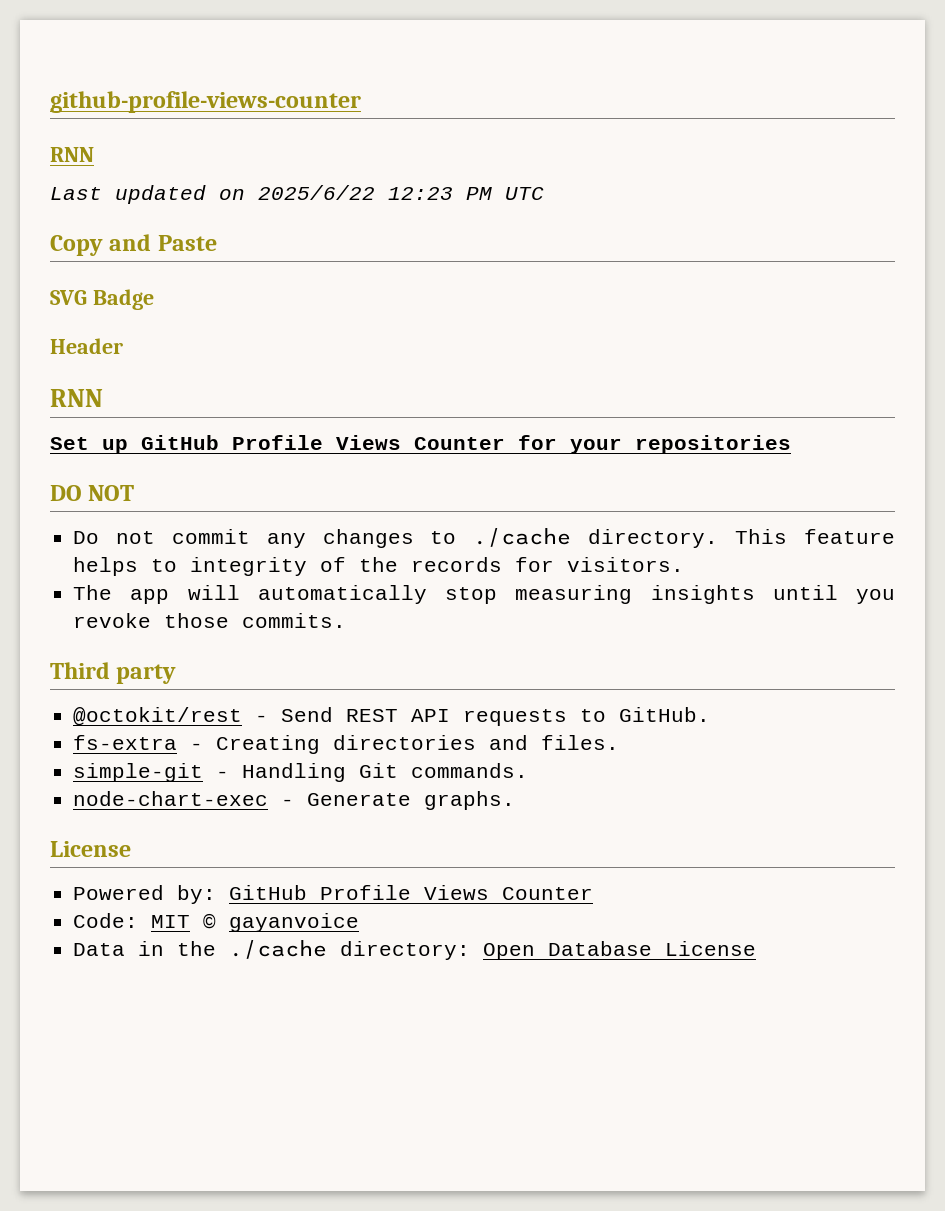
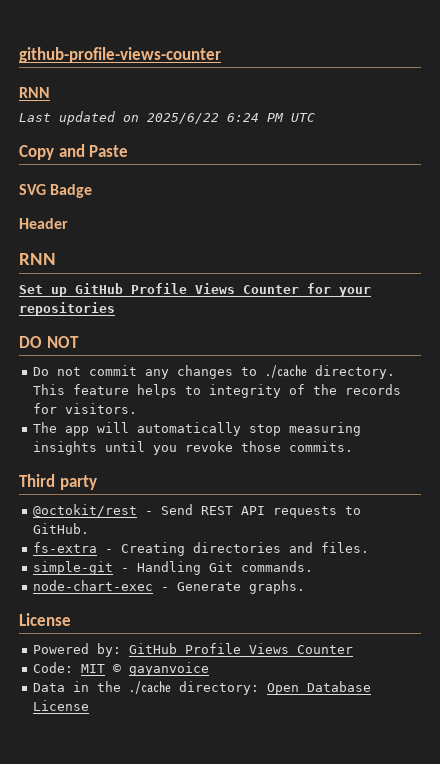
[388,187,453,200] 12:23 -> [227,113,259,122] 6:24

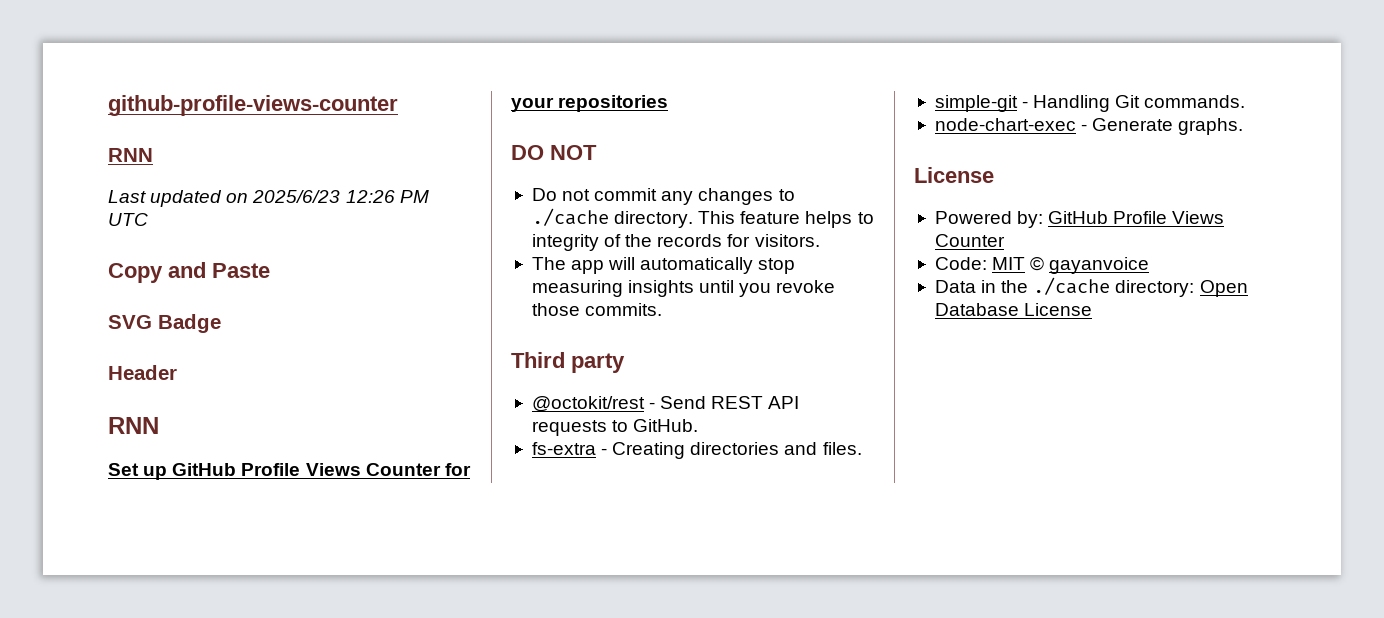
[147,113,259,124] 2025/6/22 6:24 -> [252,190,395,203] 2025/6/23 12:26

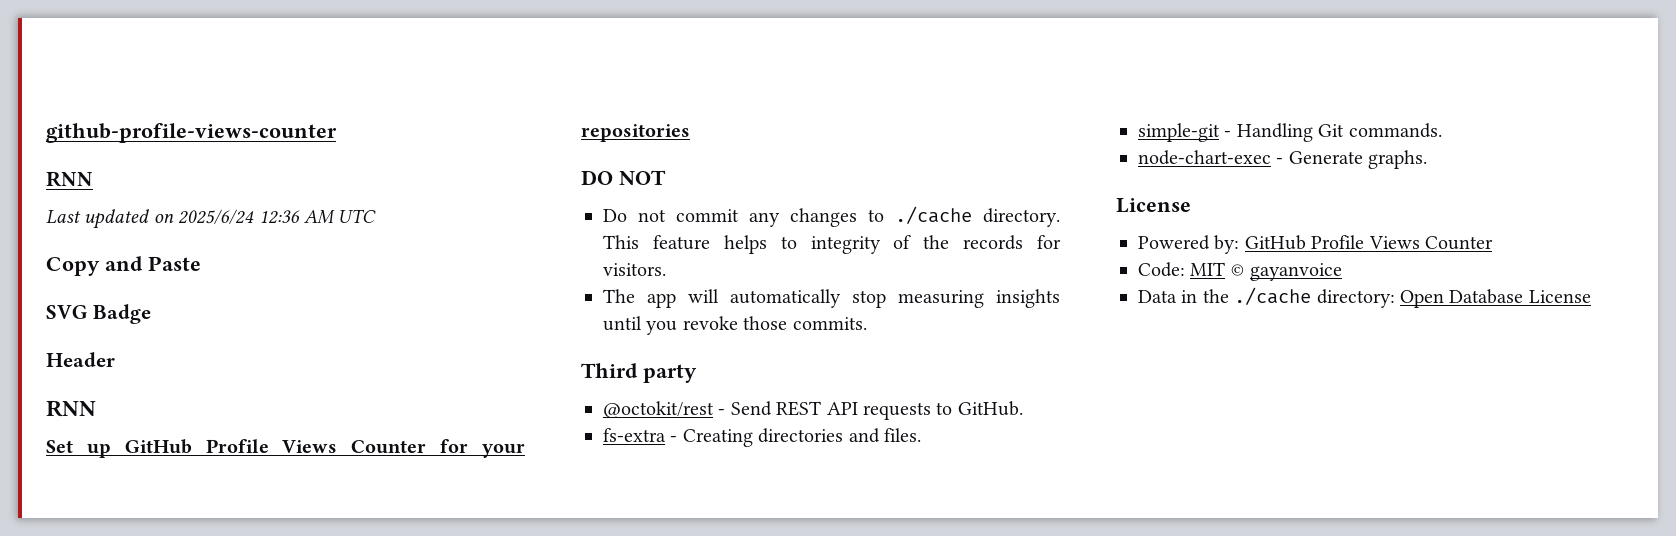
[252,190,429,203] 2025/6/23 12:26 PM -> [178,209,335,224] 2025/6/24 12:36 AM

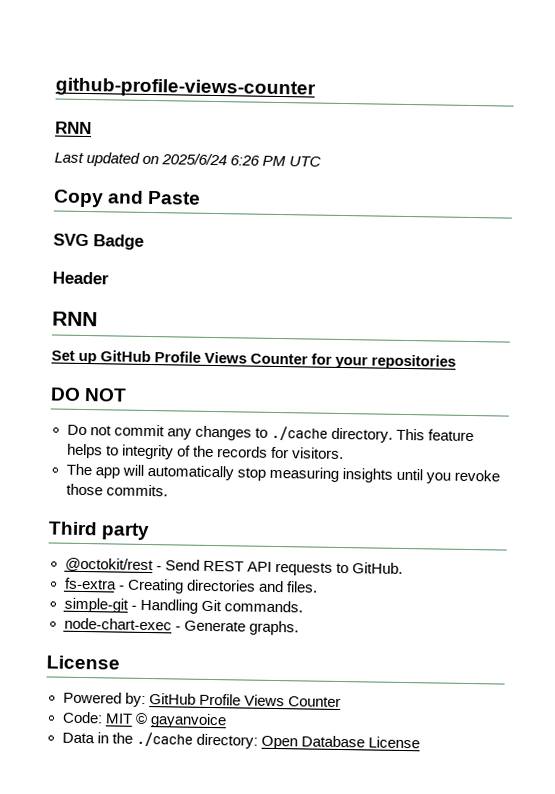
[258,210,335,224] 12:36 AM -> [230,155,287,167] 6:26 PM

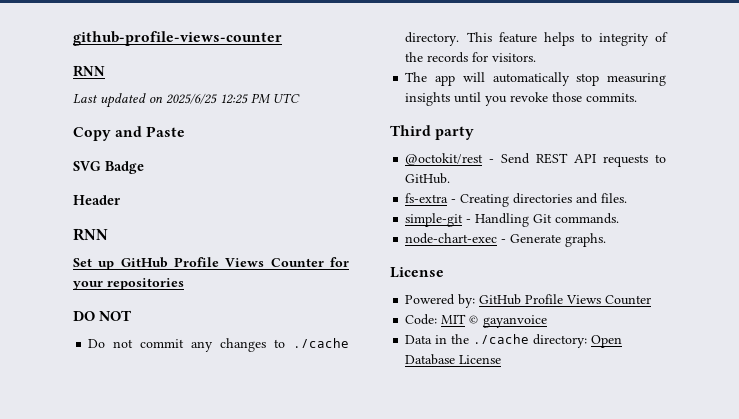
[161,153,261,166] 2025/6/24 6:26 -> [166,93,248,104] 2025/6/25 12:25

